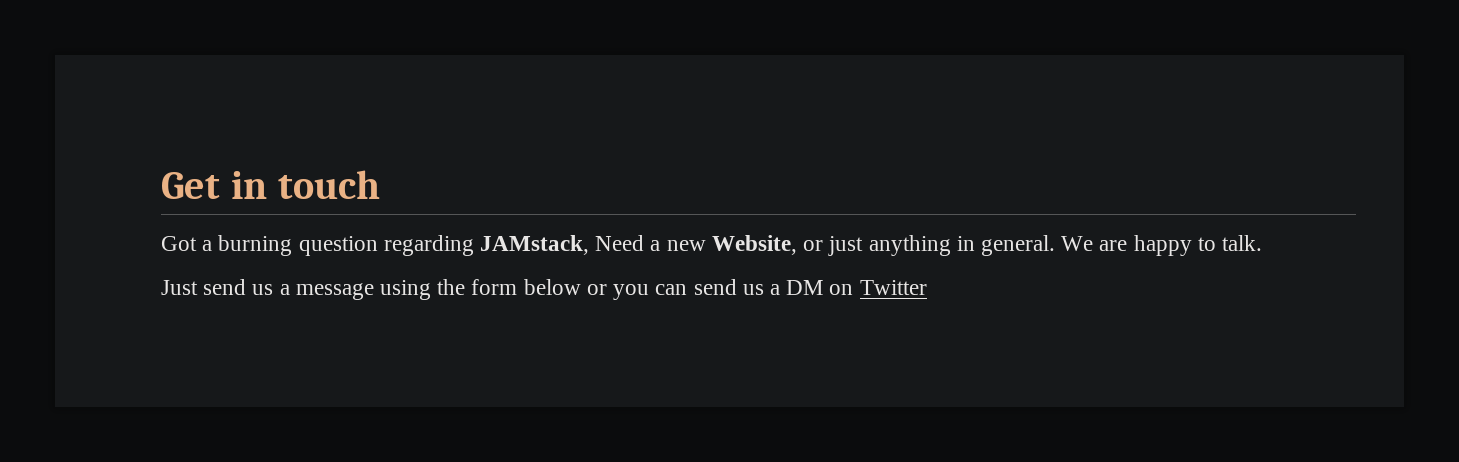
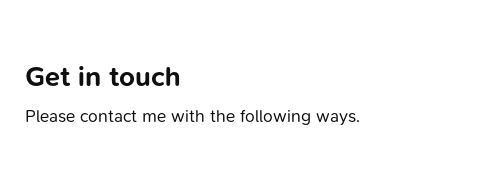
[161,235,1262,256] [161,279,927,300] Got a burning question regarding JAMstack, Need a new Website, or just anything in general. We are happy to talk. // Just send us a message using the form below or you can send us a DM on Twitter -> [25,109,360,126] Please contact me with the following ways.

